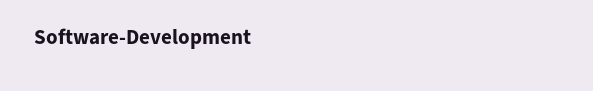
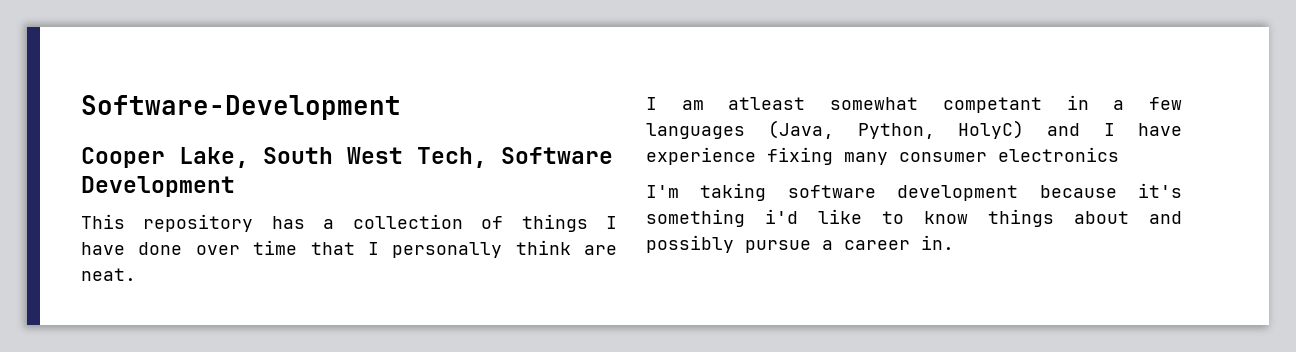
(251, 38) none -> [81,147,613,168] [81,176,235,197] [81,214,618,232] [81,240,617,258] [81,268,136,281] [646,95,1182,113] [646,120,1182,139] [646,147,1119,165] [646,183,1182,201] [646,209,1182,227] [646,235,954,253] // Cooper Lake, South West Tech, Software Development // This repository has a collection of things I have done over time that I personally think are neat. // I am atleast somewhat competant in a few languages (Java, Python, HolyC) and I have experience fixing many consumer electronics // I'm taking software development because it's something i'd like to know things about and possibly pursue a career in.

